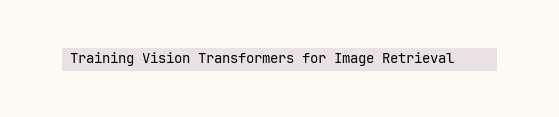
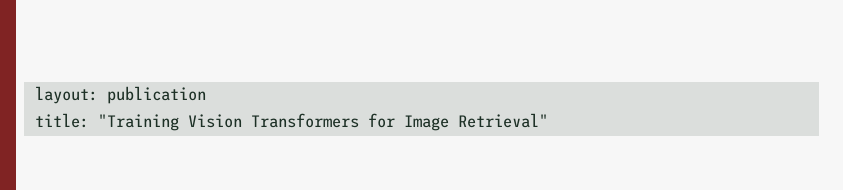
[70,52,135,66] Training -> [34,86,206,104] [34,113,179,131] layout: publication // title: "Training
[382,52,455,63] Retrieval -> [457,113,548,128] Retrieval"

